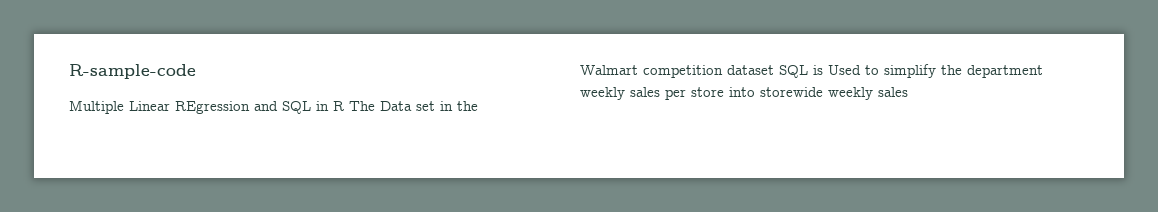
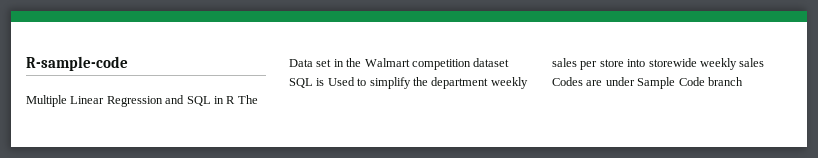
[175,101,250,114] REgression -> [106,96,163,107] Regression
(908, 92) none -> [552,77,743,89] Codes are under Sample Code branch

